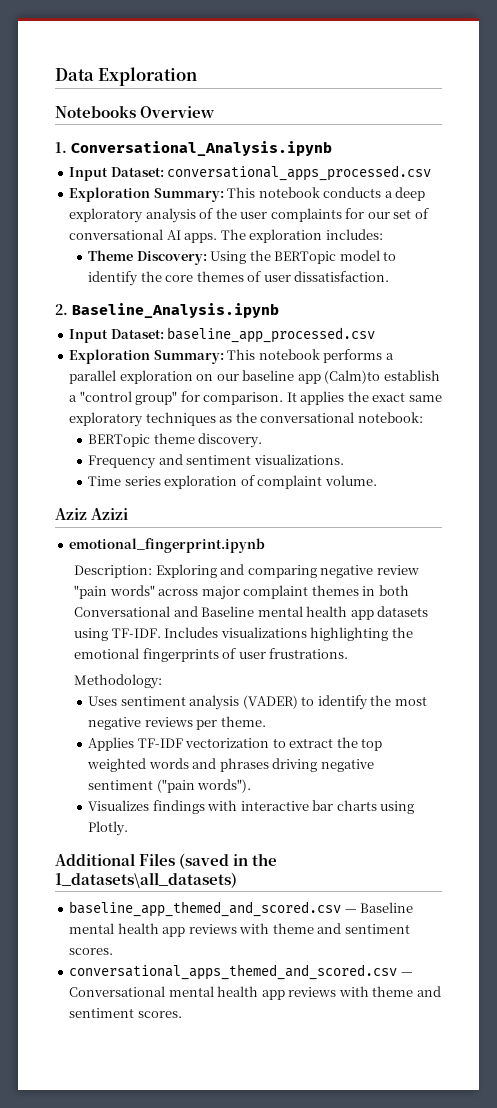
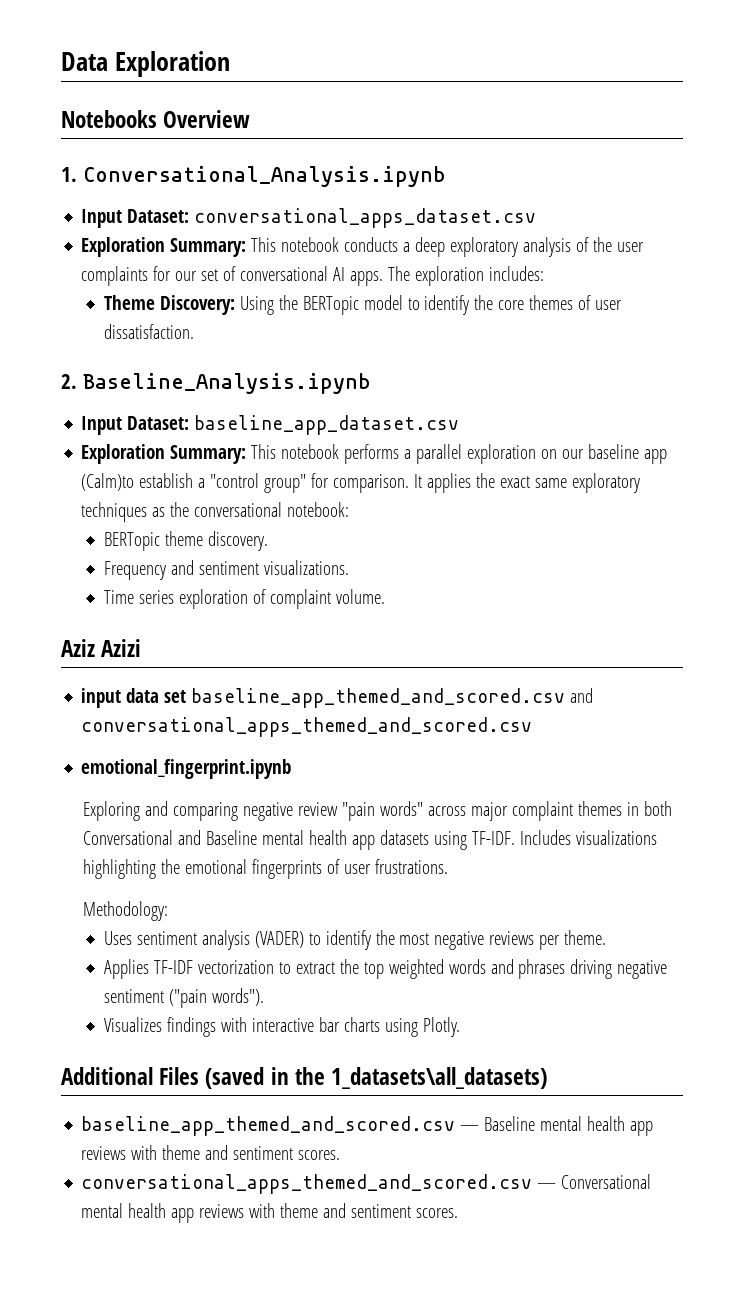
[167,165,432,181] conversational_apps_processed.csv -> [194,208,537,228] conversational_apps_dataset.csv
[167,327,376,343] baseline_app_processed.csv -> [194,415,460,435] baseline_app_dataset.csv
(129, 514) none -> [81,688,594,708] [81,717,533,737] // input data set baseline_app_themed_and_scored.csv and conversational_apps_themed_and_scored.csv
[74,565,153,578] Description: -> (292, 769) none

